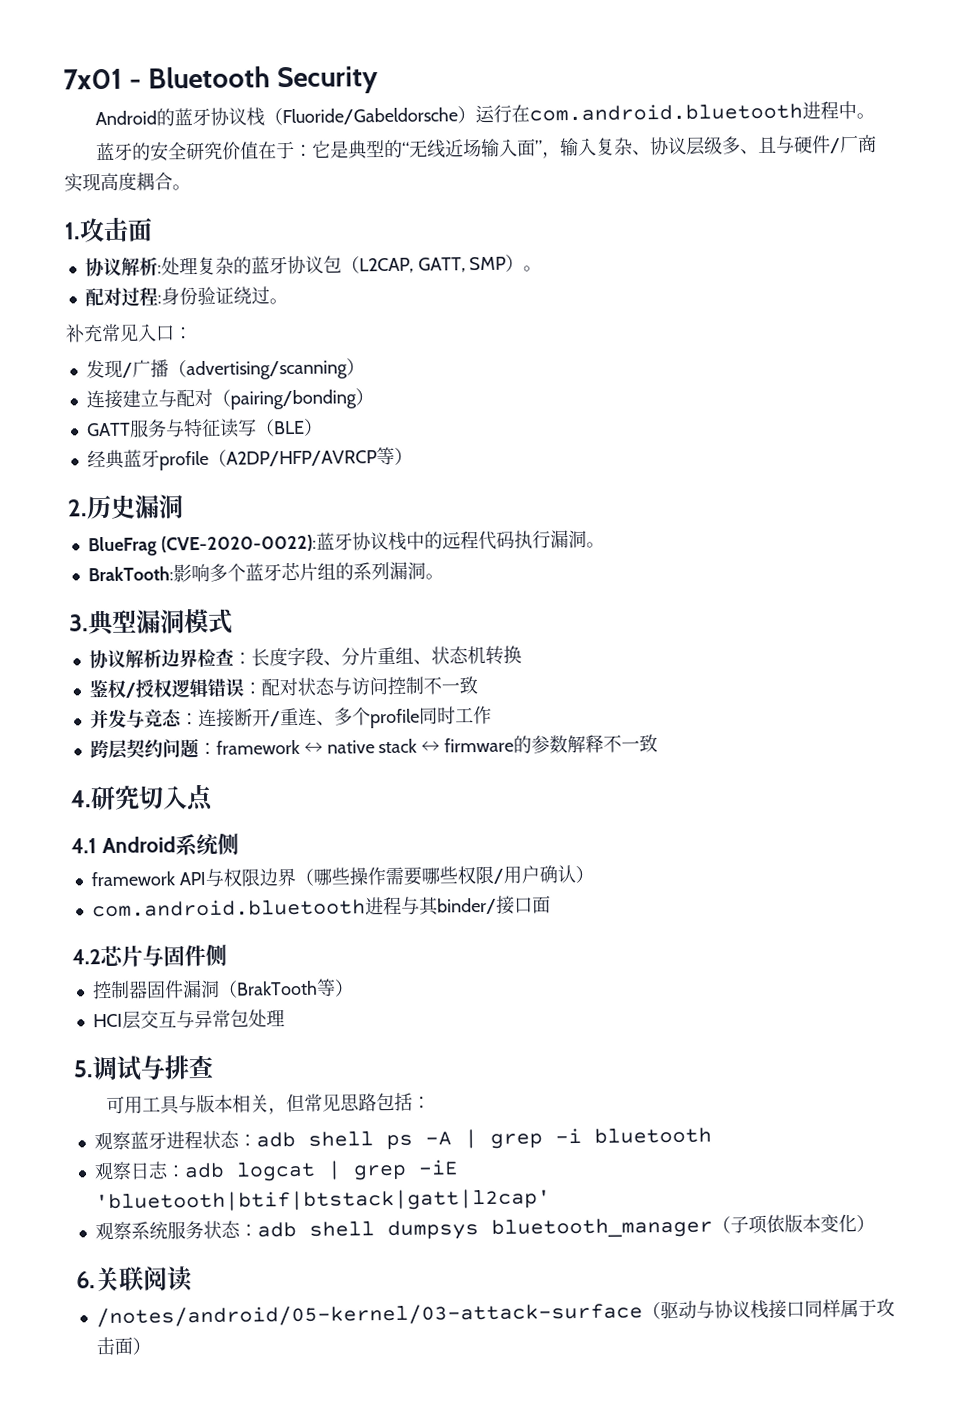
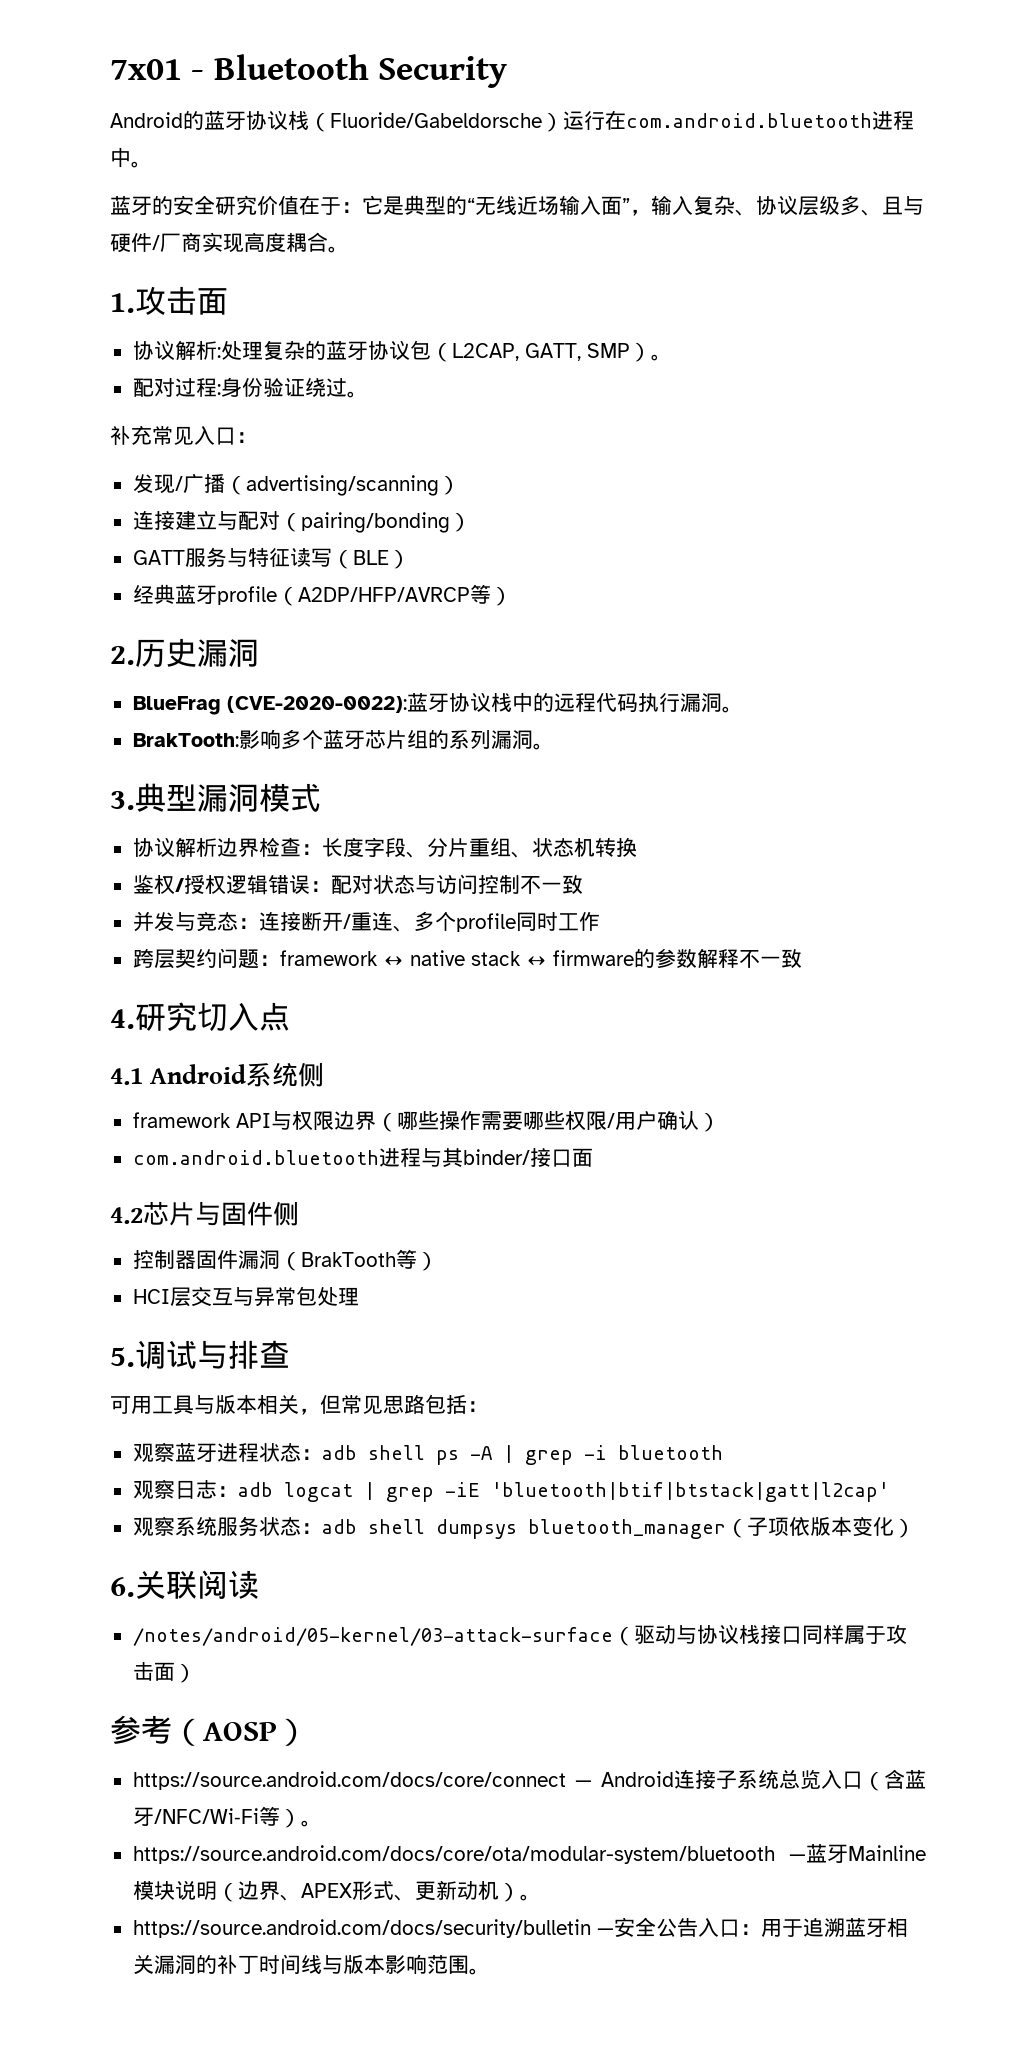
(151, 1346) none -> [110,1715,308,1746] [132,1769,926,1791] [132,1806,322,1828] [132,1844,926,1864] [132,1880,541,1902] [132,1917,908,1938] [132,1954,490,1975] // 参考（AOSP） // https://source.android.com/docs/core/connect — Android连接子系统总览入口（含蓝牙/NFC/Wi‑Fi等）。 // https://source.android.com/docs/core/ota/modular-system/bluetooth —蓝牙Mainline模块说明（边界、APEX形式、更新动机）。 // https://source.android.com/docs/security/bulletin —安全公告入口：用于追溯蓝牙相关漏洞的补丁时间线与版本影响范围。

